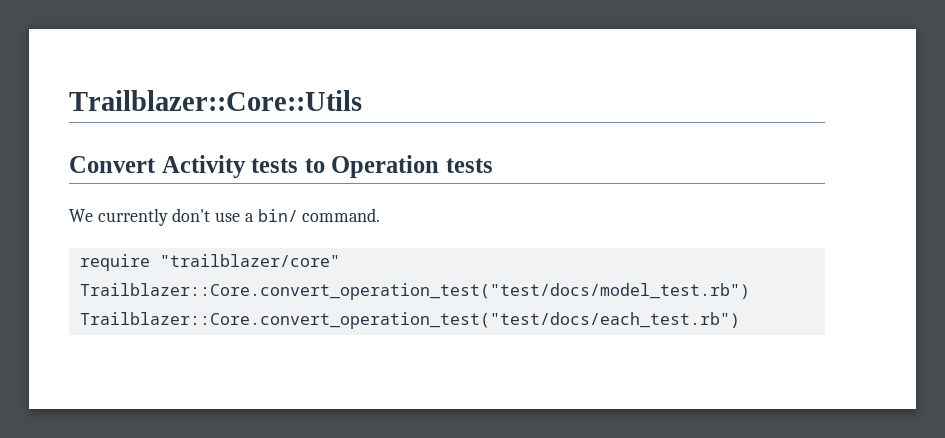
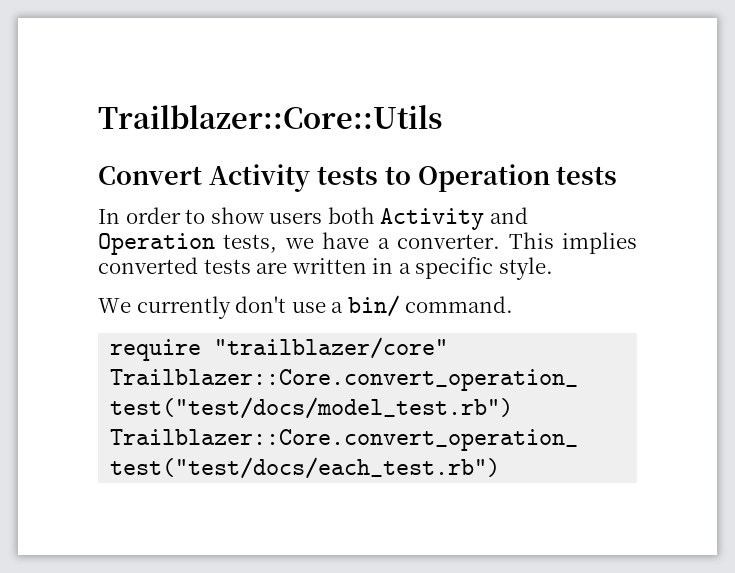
(494, 165) none -> [98,207,528,230] [98,232,637,255] [98,257,553,280] // In order to show users both Activity and Operation tests, we have a converter. This implies converted tests are written in a specific style.

